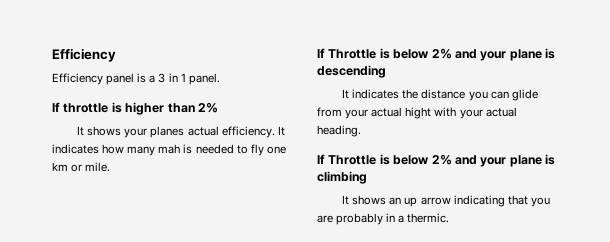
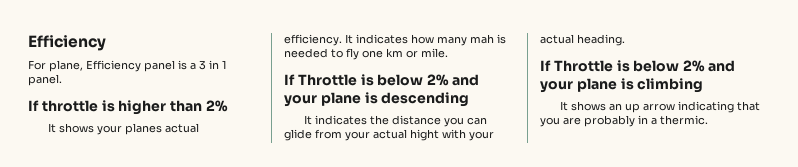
(116, 55) none -> [28,60,83,72] For plane,

